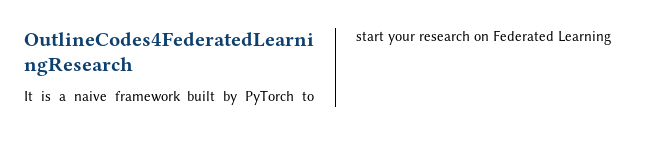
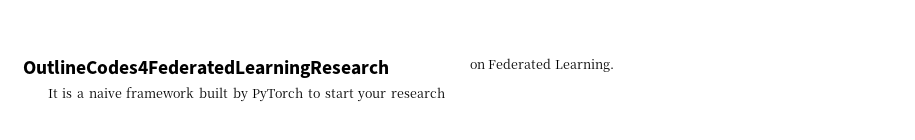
[558,31,611,45] Learning -> [554,59,614,72] Learning.

